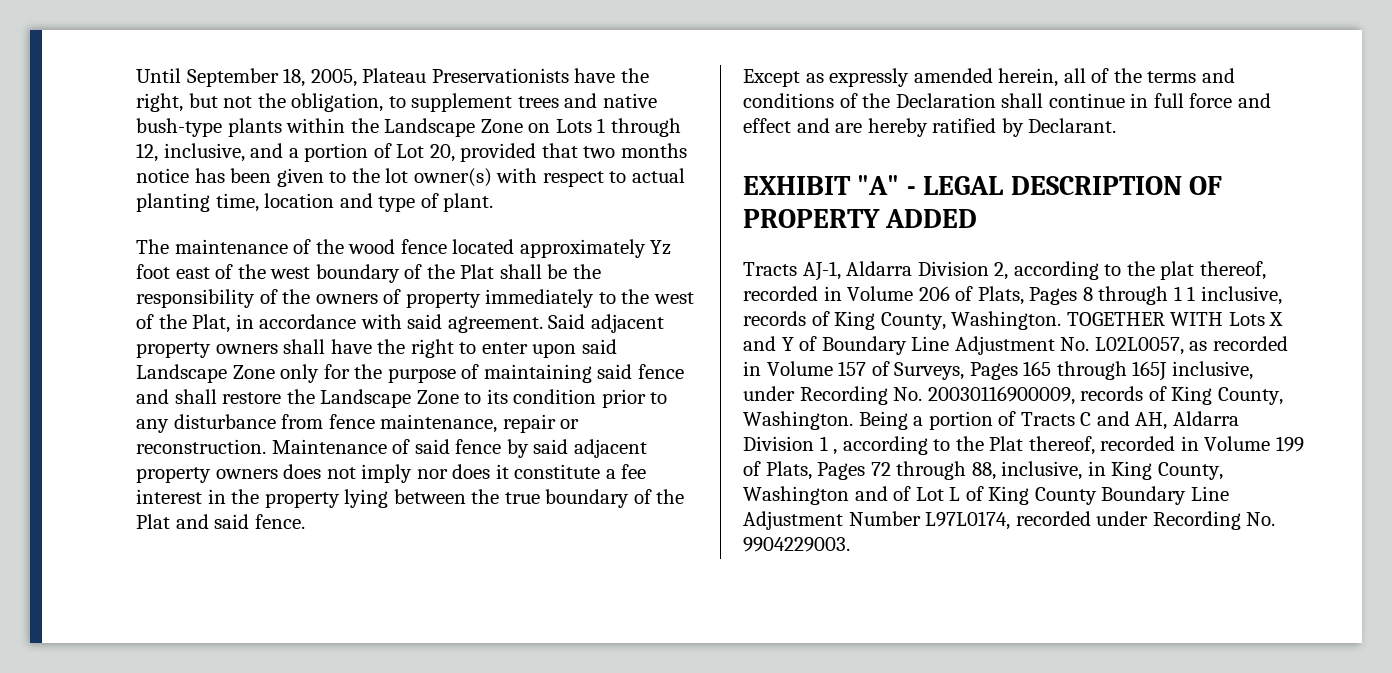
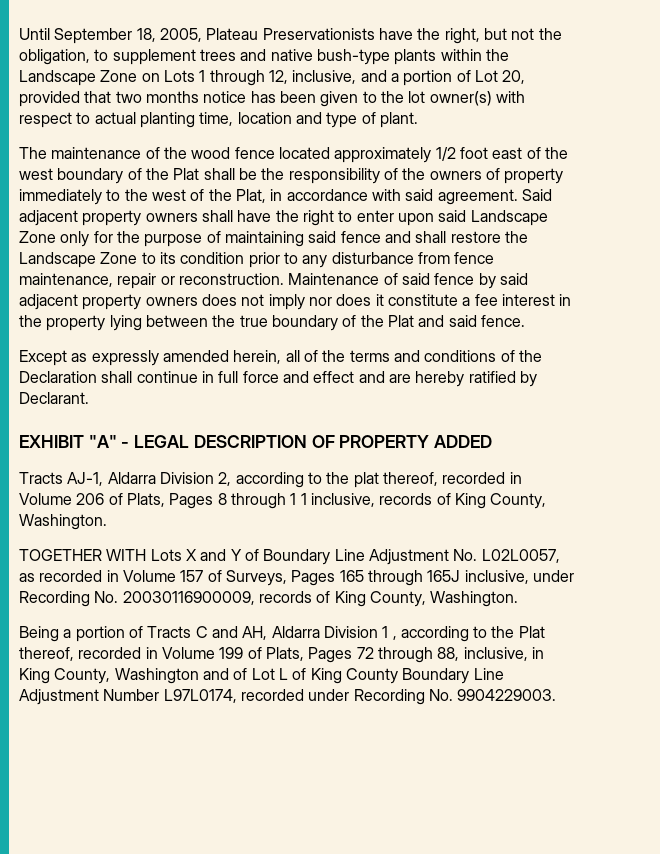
[650,240,672,255] Yz -> [435,147,456,161] 1/2
(1062, 320) none -> (107, 522) //
(853, 420) none -> (519, 599) //

